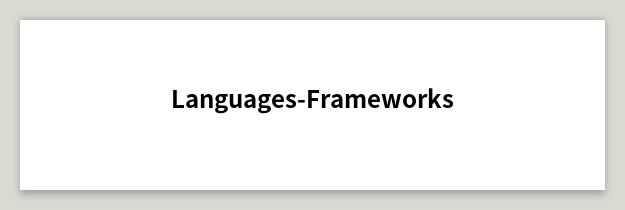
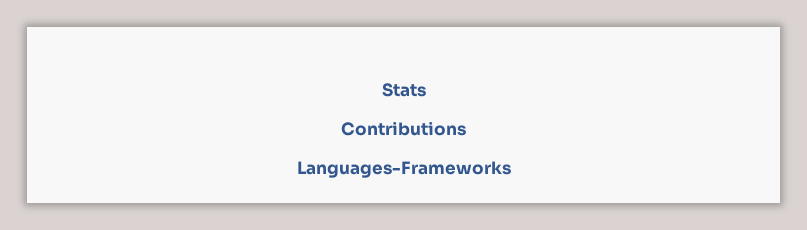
(171, 101) none -> [381,83,426,97] [341,121,466,136] Stats // Contributions //

